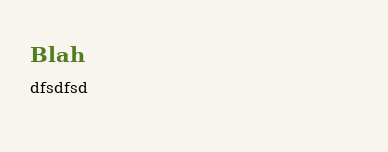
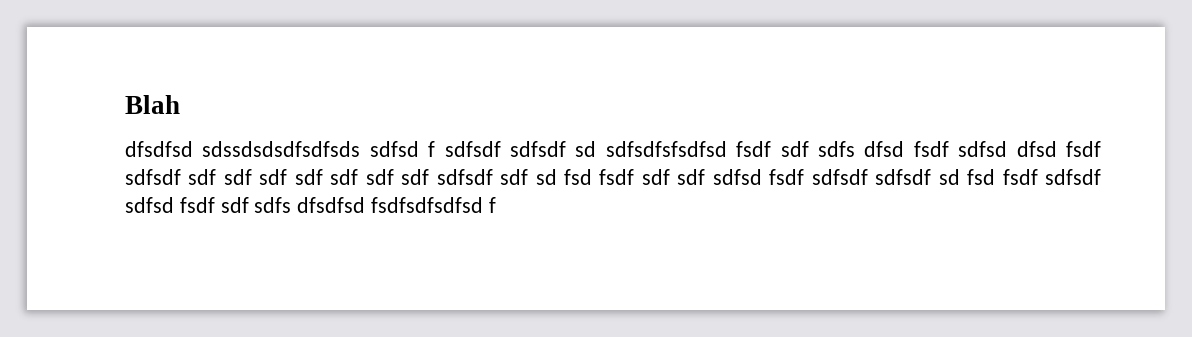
(88, 87) none -> [202,141,1101,157] [125,169,1102,185] [125,197,496,213] sdssdsdsdfsdfsds sdfsd f sdfsdf sdfsdf sd sdfsdfsfsdfsd fsdf sdf sdfs dfsd fsdf sdfsd dfsd fsdf sdfsdf sdf sdf sdf sdf sdf sdf sdf sdfsdf sdf sd fsd fsdf sdf sdf sdfsd fsdf sdfsdf sdfsdf sd fsd fsdf sdfsdf sdfsd fsdf sdf sdfs dfsdfsd fsdfsdfsdfsd f

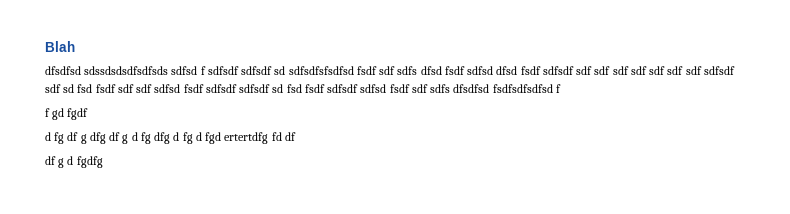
(496, 205) none -> [45,108,89,120] [45,132,296,144] [45,156,103,168] // f gd fgdf // d fg df g dfg df g d fg dfg d fg d fgd ertertdfg fd df // df g d fgdfg

